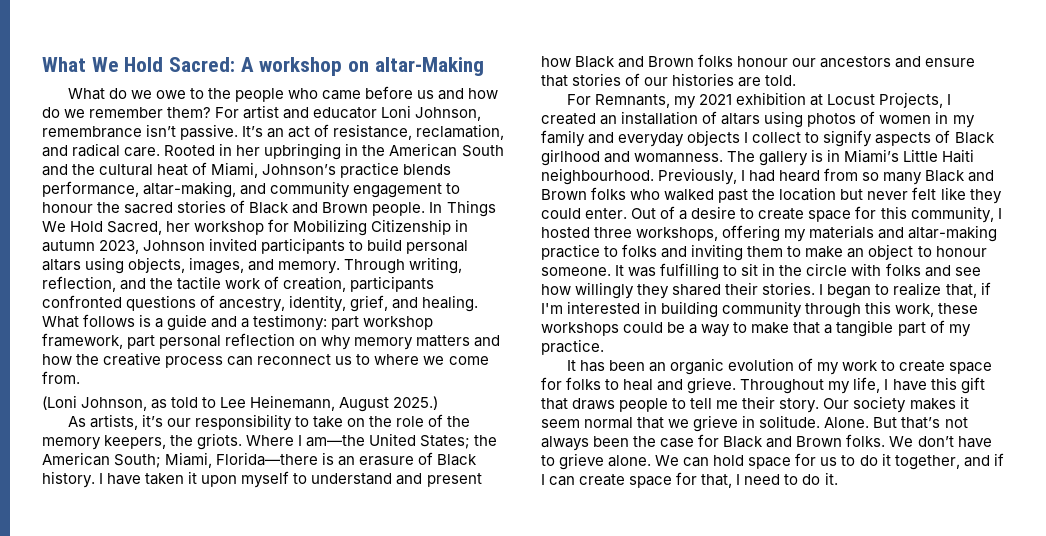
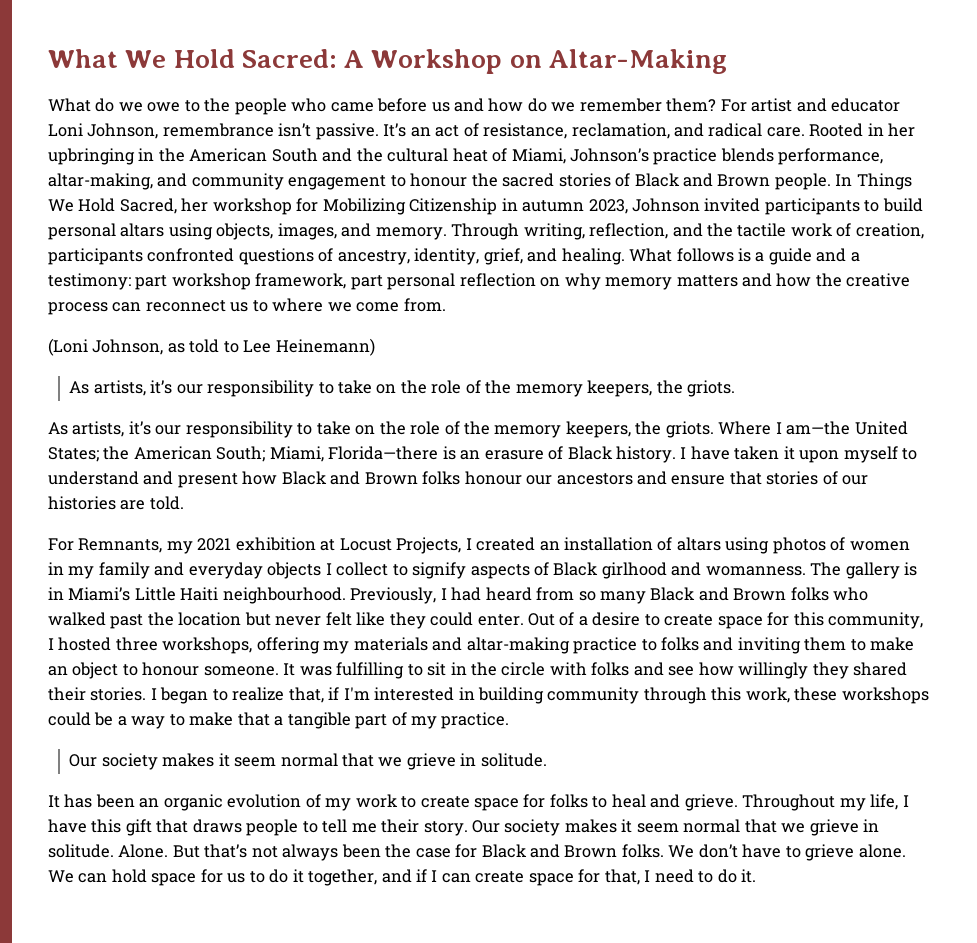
[259,57,484,76] workshop on altar-Making -> [371,49,727,74] Workshop on Altar-Making
[250,395,439,412] Heinemann, August 2025.) -> [275,338,375,356] [69,380,736,397] Heinemann) // As artists, it’s our responsibility to take on the role of the memory keepers, the griots.
(604, 347) none -> [69,753,547,770] // Our society makes it seem normal that we grieve in solitude.

